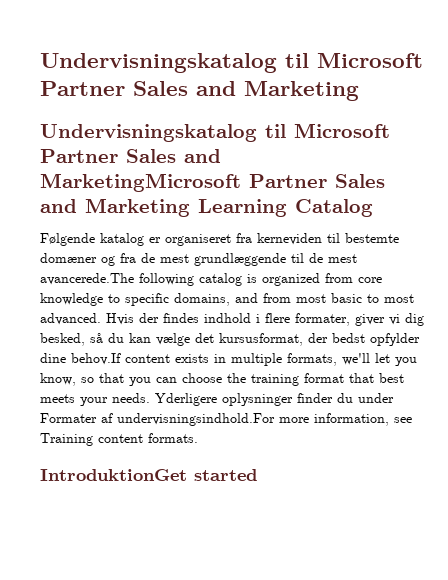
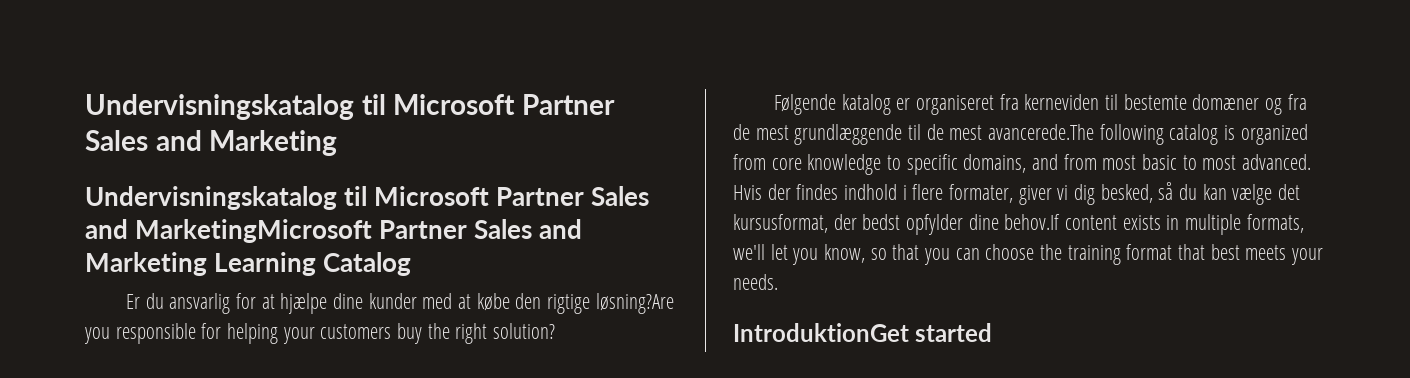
(373, 208) none -> [125,293,674,314] [84,323,556,344] // Er du ansvarlig for at hjælpe dine kunder med at købe den rigtige løsning?Are you responsible for helping your customers buy the right solution?
[155,393,394,406] [40,413,412,426] [40,433,198,446] Yderligere oplysninger finder du under Formater af undervisningsindhold.For more information, see Training content formats. -> (778, 282) none

